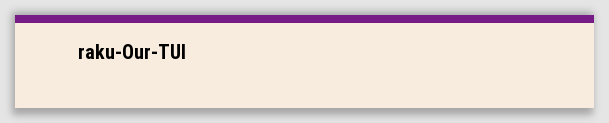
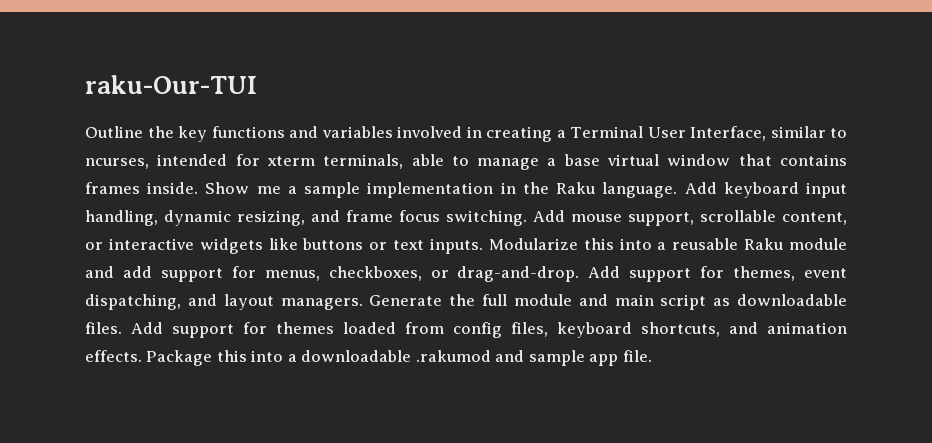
(186, 51) none -> [85,126,847,142] [85,154,847,170] [85,182,848,198] [85,210,847,226] [85,238,847,254] [85,266,847,282] [85,294,847,310] [85,322,847,338] [85,350,652,366] // Outline the key functions and variables involved in creating a Terminal User Interface, similar to ncurses, intended for xterm terminals, able to manage a base virtual window that contains frames inside. Show me a sample implementation in the Raku language. Add keyboard input handling, dynamic resizing, and frame focus switching. Add mouse support, scrollable content, or interactive widgets like buttons or text inputs. Modularize this into a reusable Raku module and add support for menus, checkboxes, or drag-and-drop. Add support for themes, event dispatching, and layout managers. Generate the full module and main script as downloadable files. Add support for themes loaded from config files, keyboard shortcuts, and animation effects. Package this into a downloadable .rakumod and sample app file.

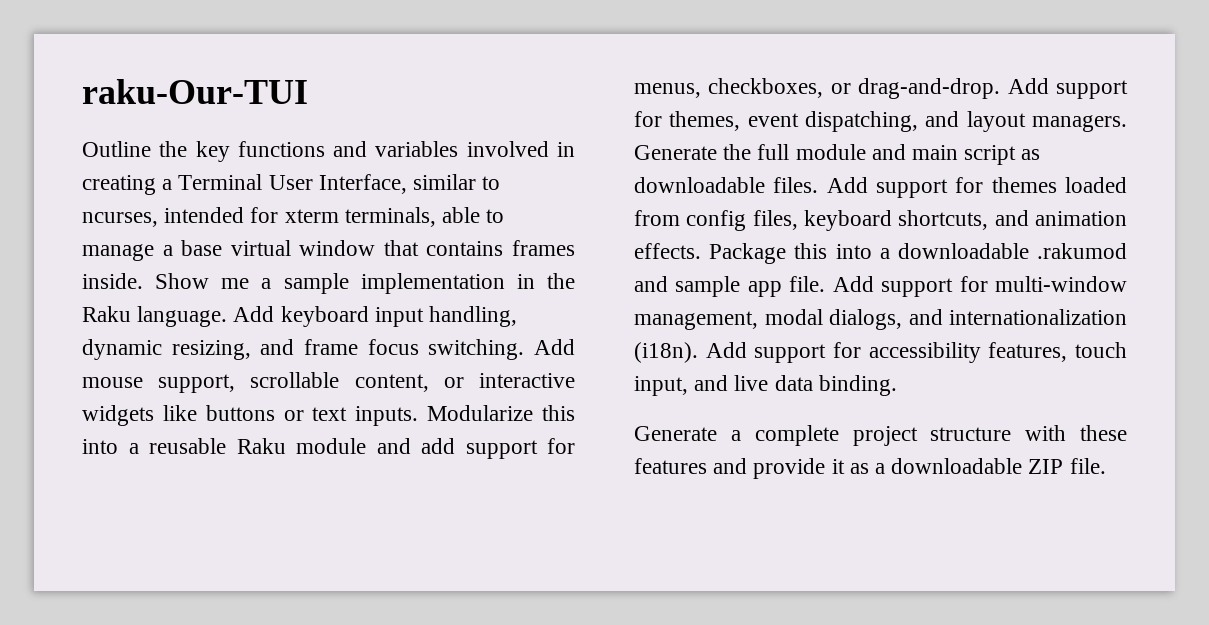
(652, 356) none -> [832,276,1127,297] [634,309,1127,330] [634,342,1127,363] [634,375,897,396] [634,425,1127,446] [634,458,1106,479] Add support for multi-window management, modal dialogs, and internationalization (i18n). Add support for accessibility features, touch input, and live data binding. // Generate a complete project structure with these features and provide it as a downloadable ZIP file.

